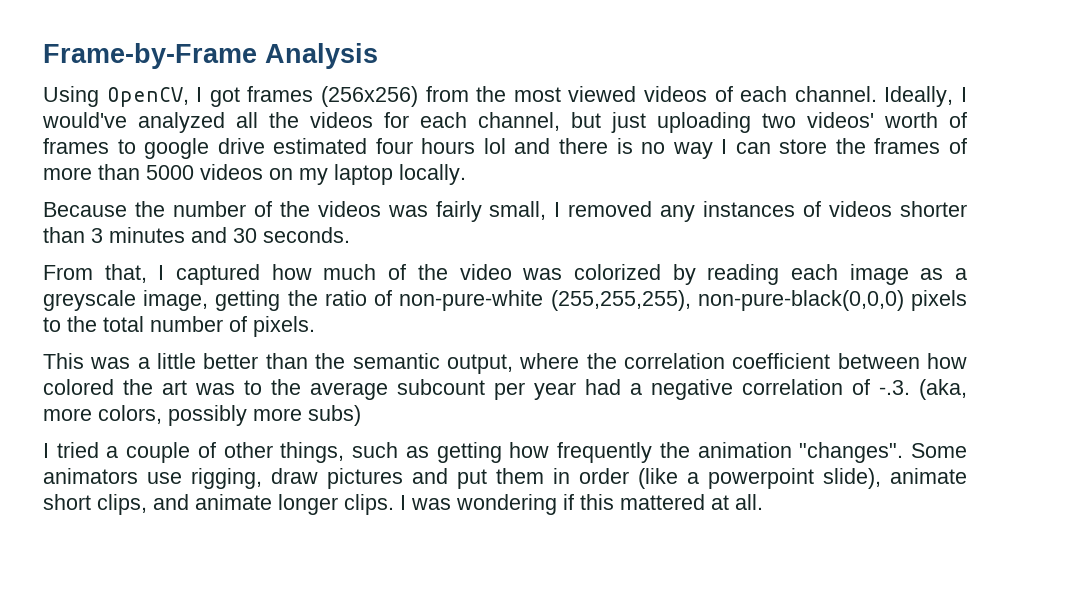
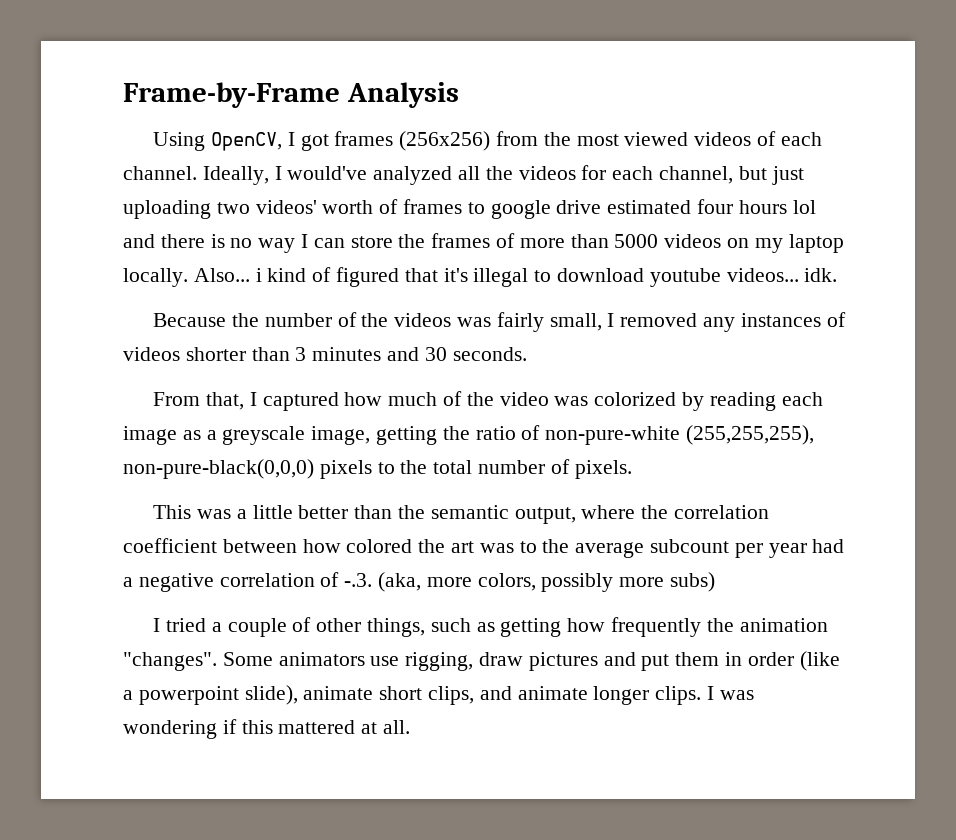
(466, 174) none -> [193,267,838,287] Also... i kind of figured that it's illegal to download youtube videos... idk.

